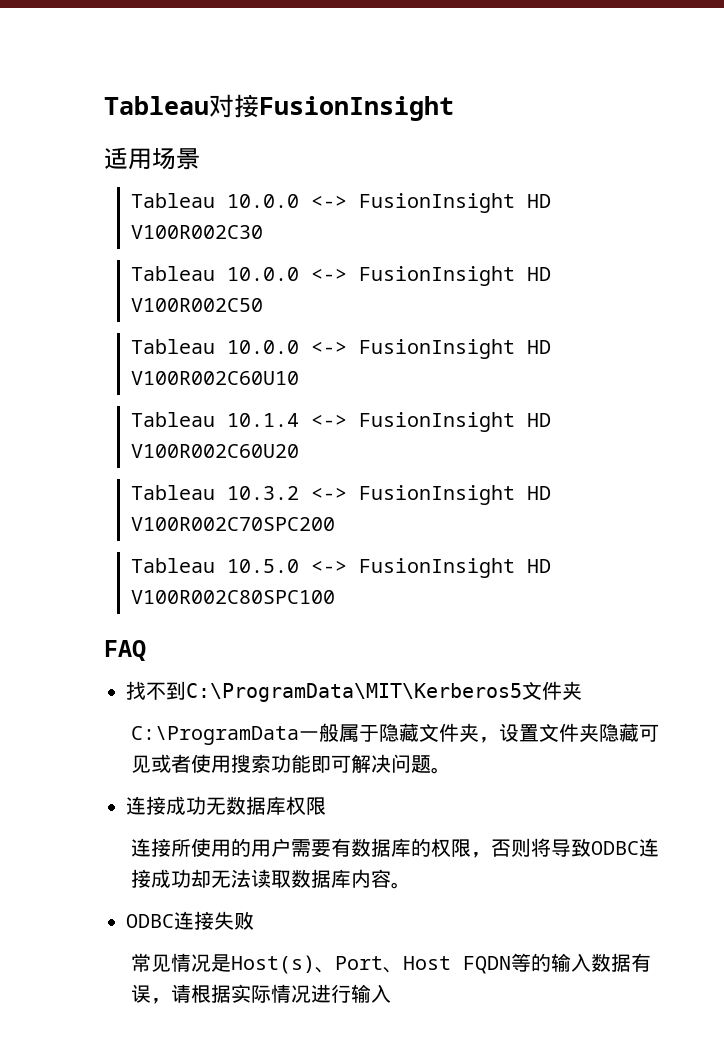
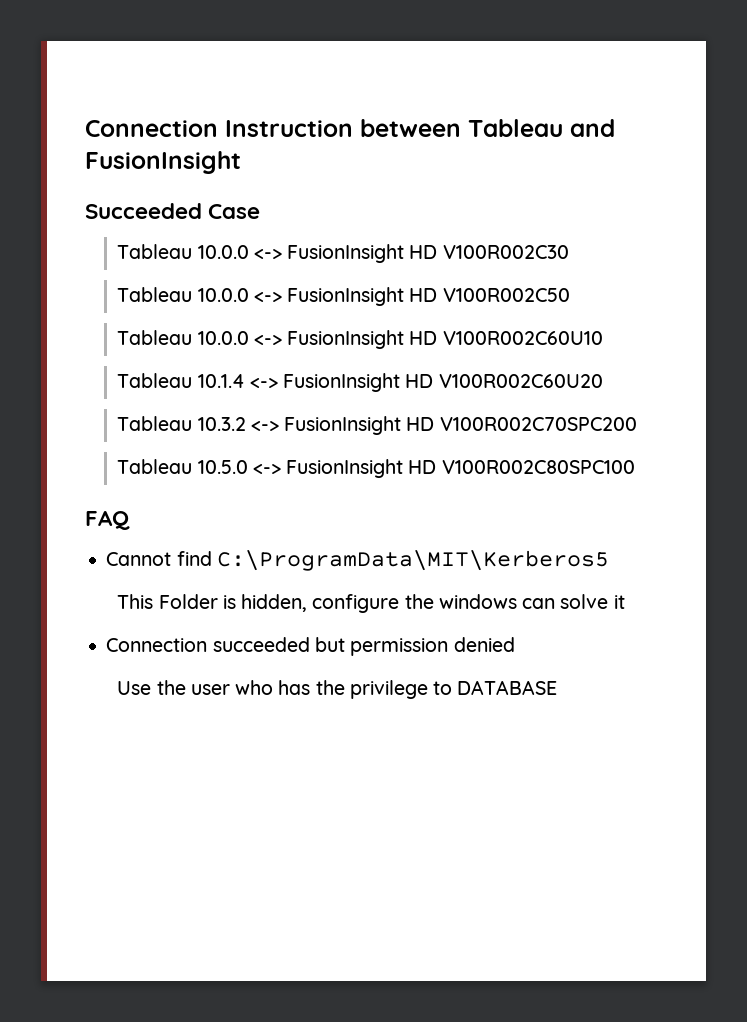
[104,94,259,118] Tableau对接 -> [85,119,615,137] Connection Instruction between Tableau and
[104,147,200,170] 适用场景 -> [85,203,261,219] Succeeded Case
[126,681,186,700] 找不到 -> [106,551,212,566] Cannot find
[522,681,582,701] [131,723,660,745] [131,754,452,774] [126,796,326,815] [131,838,660,858] [131,869,412,889] [126,911,254,930] [131,953,652,974] [131,984,392,1004] 文件夹 // C:\ProgramData一般属于隐藏文件夹，设置文件夹隐藏可见或者使用搜索功能即可解决问题。 // 连接成功无数据库权限 // 连接所使用的用户需要有数据库的权限，否则将导致ODBC连接成功却无法读取数据库内容。 // ODBC连接失败 // 常见情况是Host(s)、Port、Host FQDN等的输入数据有误，请根据实际情况进行输入 -> [117,594,625,613] [106,637,515,656] [117,680,558,699] // This Folder is hidden, configure the windows can solve it // Connection succeeded but permission denied // Use the user who has the privilege to DATABASE

